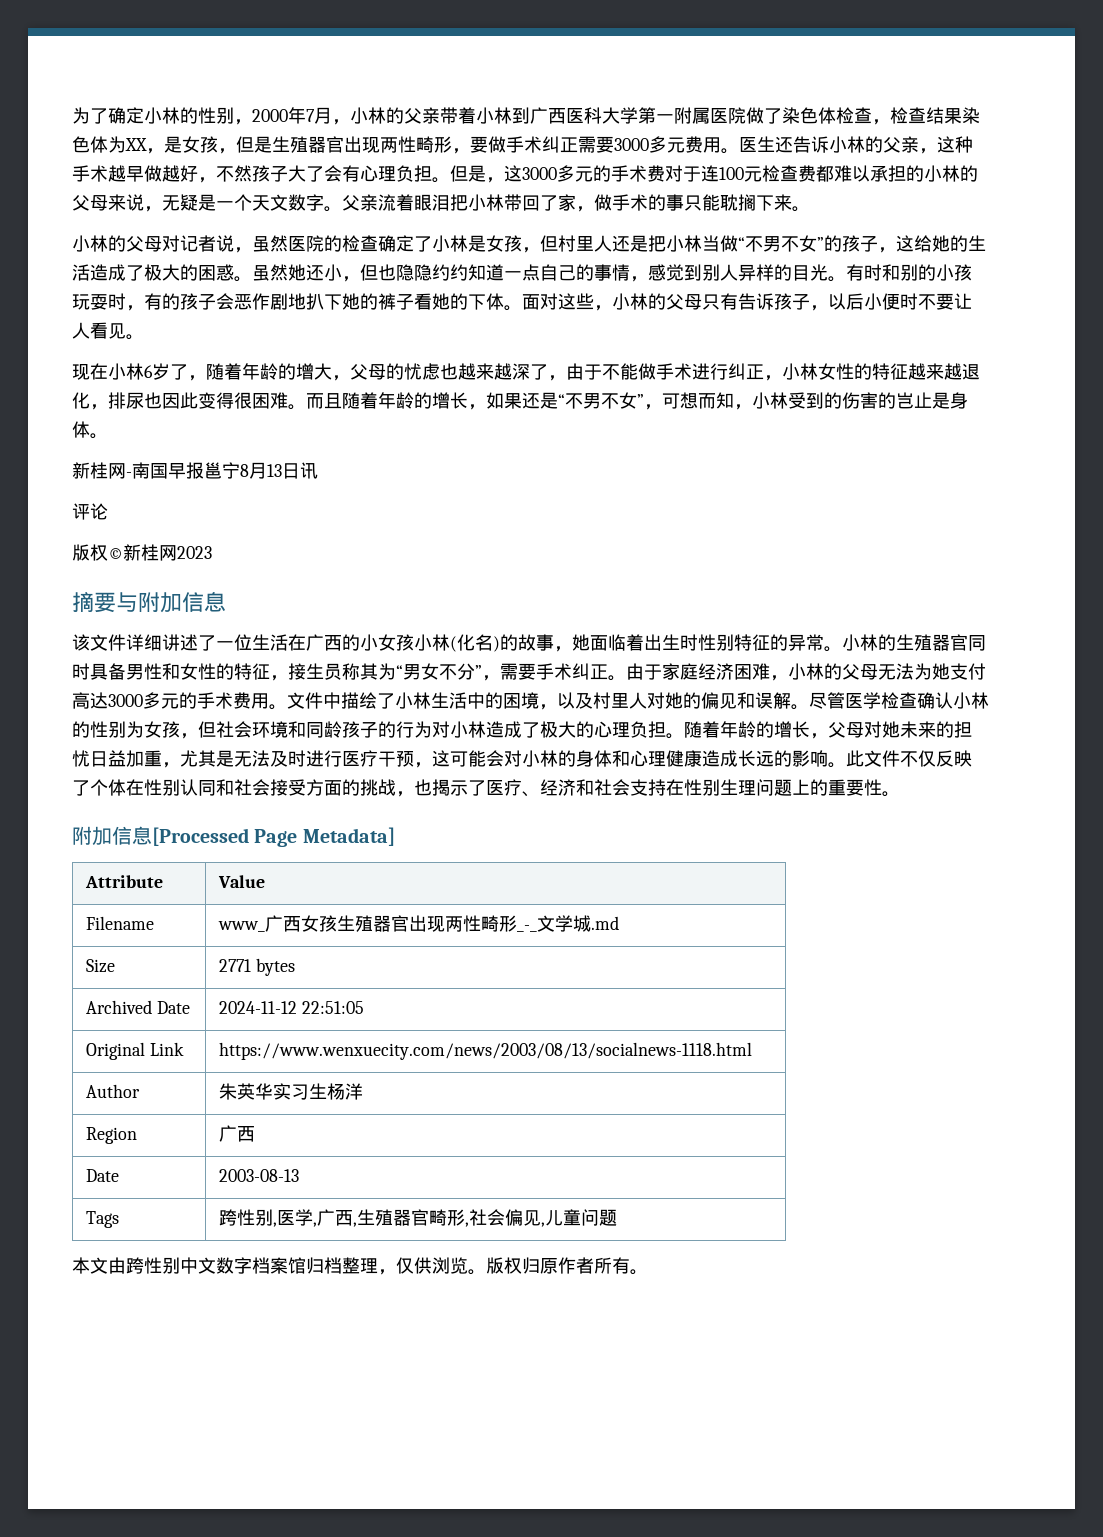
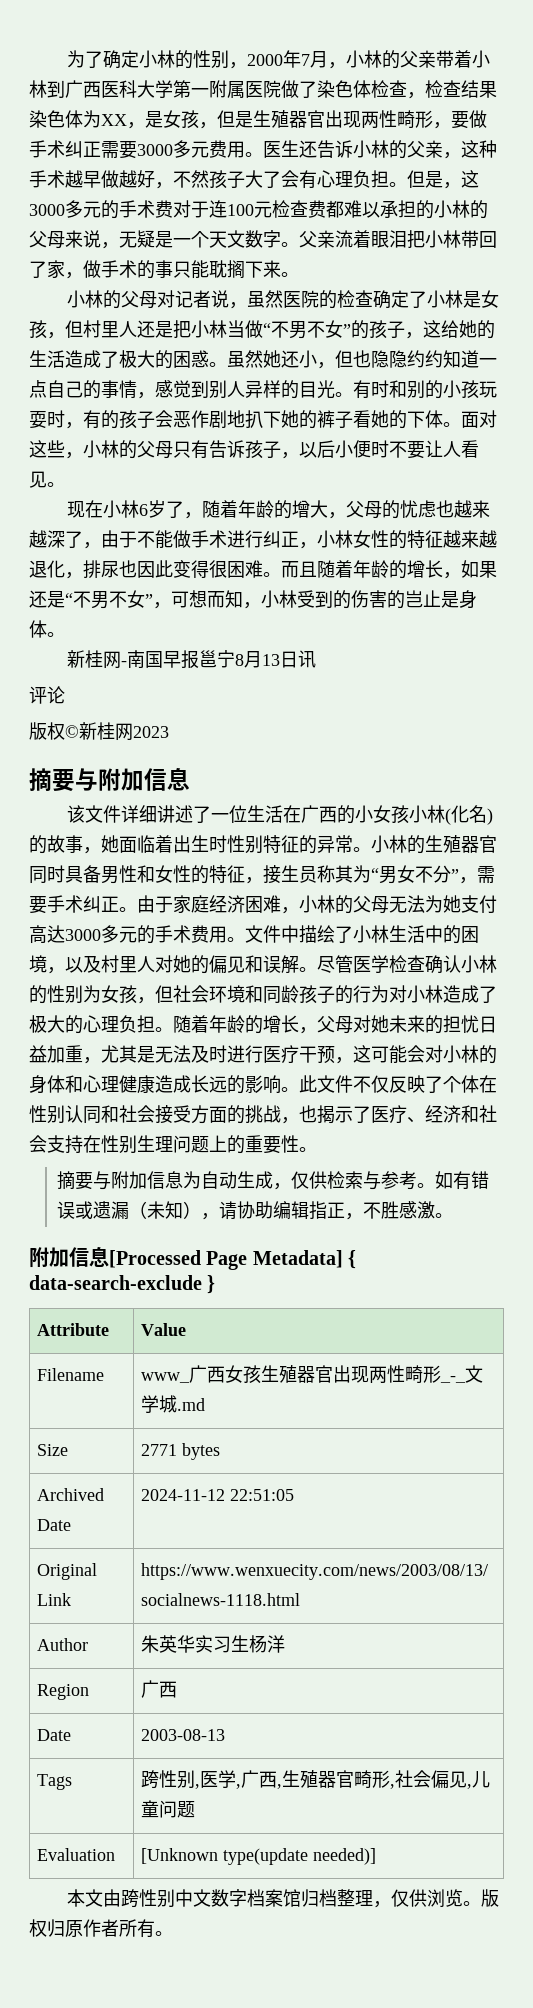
(900, 794) none -> [57,1171,490,1190] [57,1201,454,1220] // 摘要与附加信息为自动生成，仅供检索与参考。如有错误或遗漏（未知），请协助编辑指正，不胜感激。
(395, 836) none -> [348,1250,357,1269] [29,1275,216,1294] { data-search-exclude }
(617, 1217) none -> [36,1848,115,1861] [140,1848,376,1865] // Evaluation | [Unknown type(update needed)]

